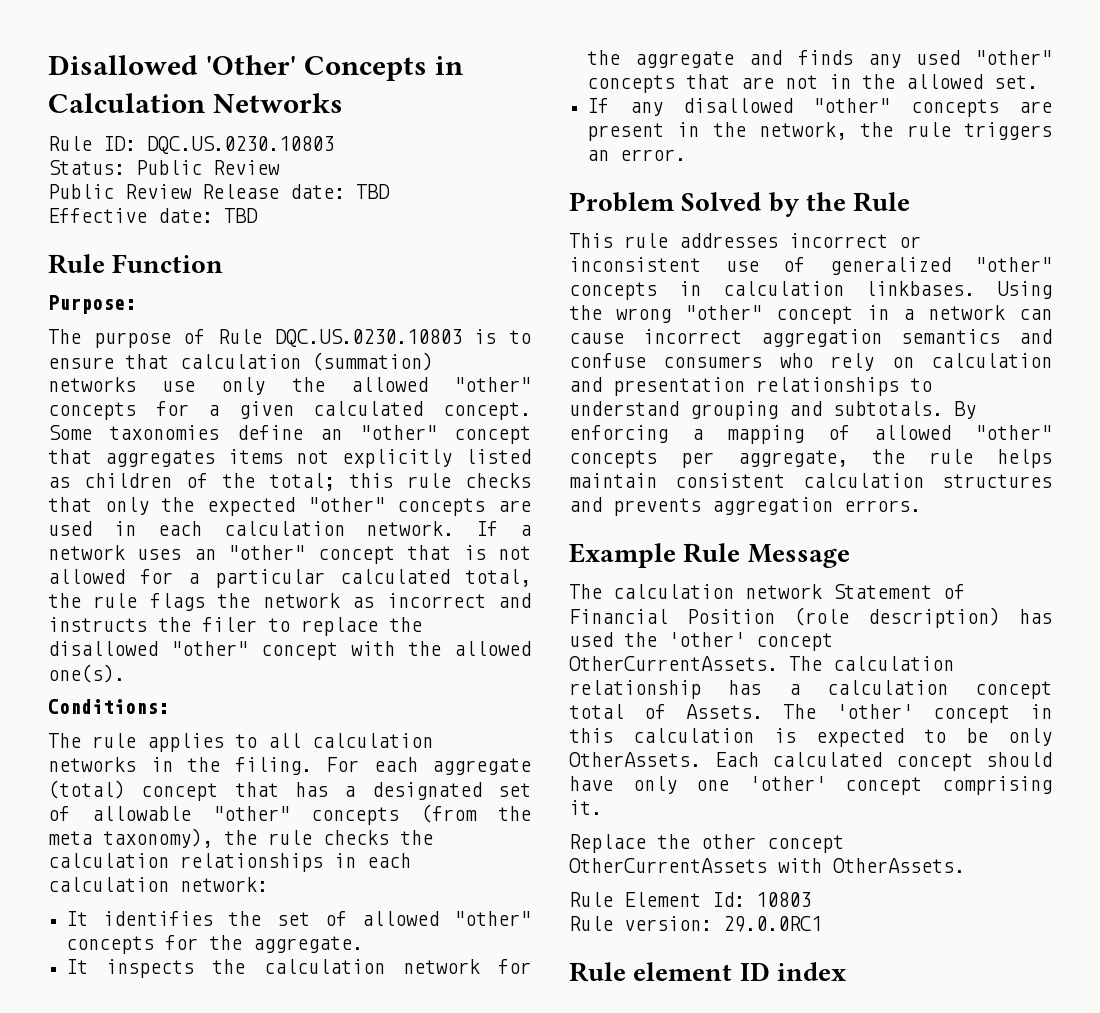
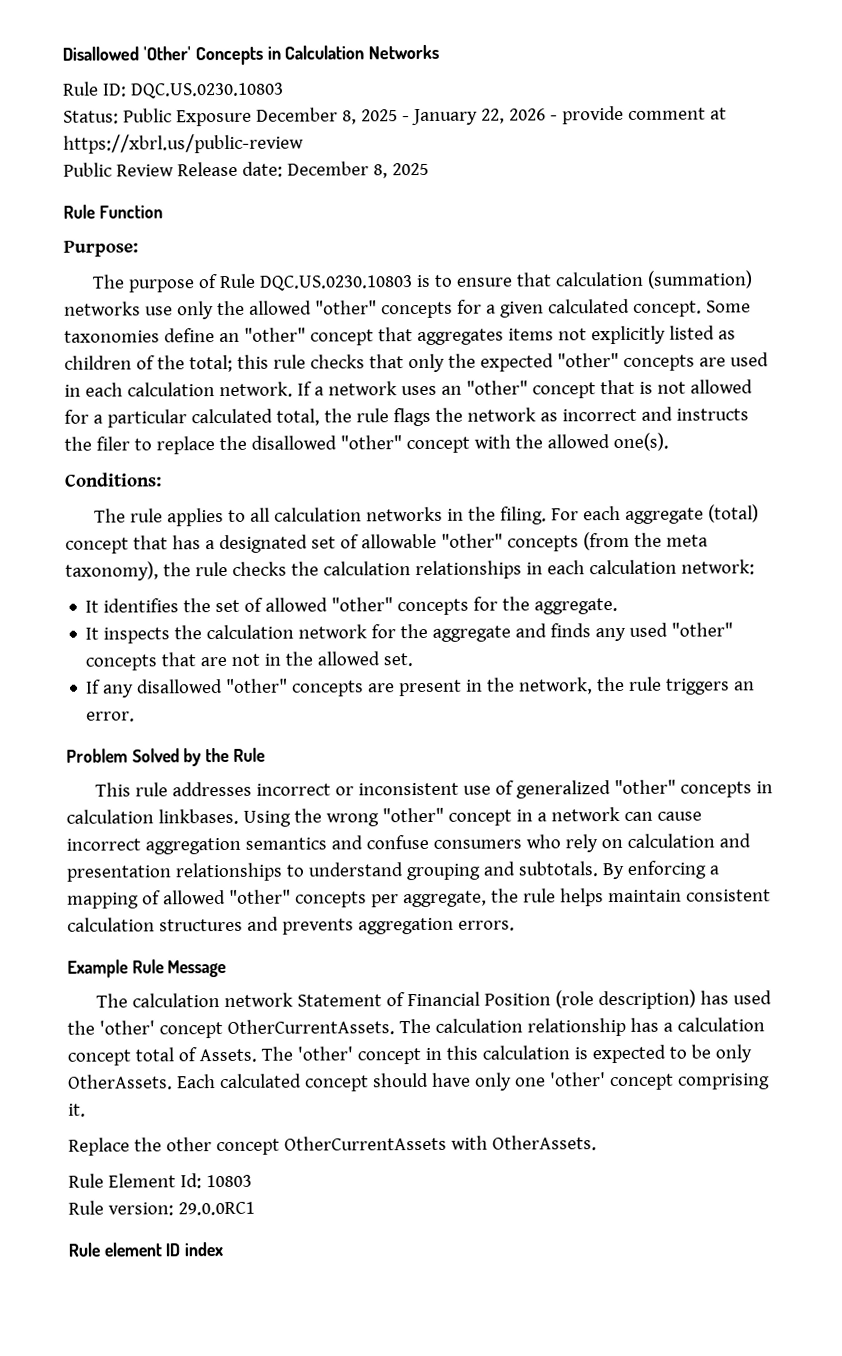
[213,160,280,175] Review -> [175,105,727,127] [63,133,304,154] Exposure December 8, 2025 - January 22, 2026 - provide comment at https://xbrl.us/public-review
[356,184,390,199] [48,208,258,223] TBD // Effective date: TBD -> [286,161,429,179] December 8, 2025

